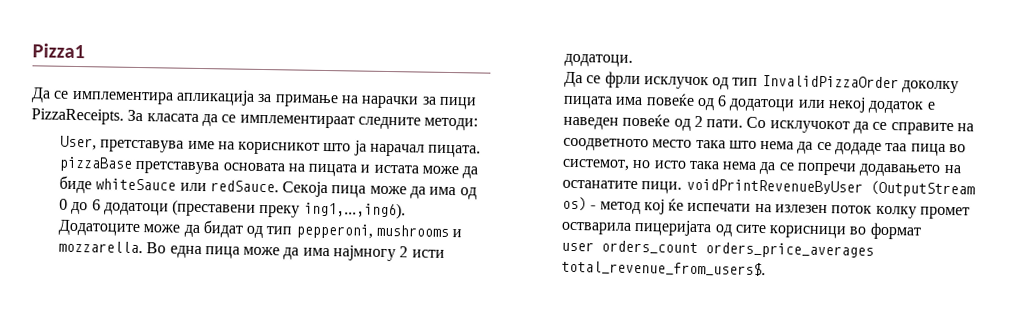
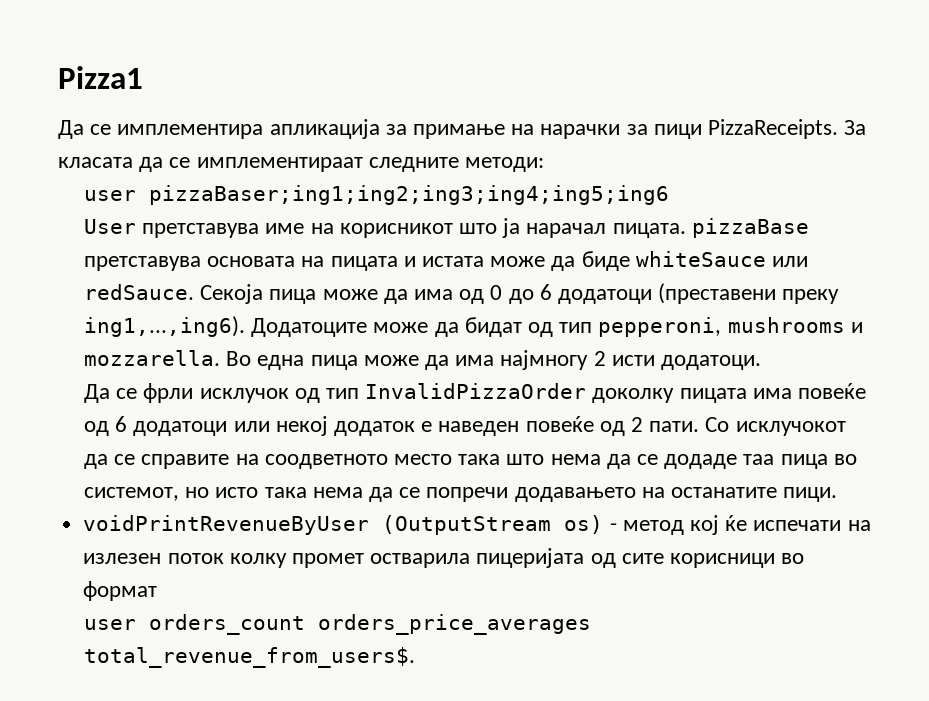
[59,135,97,151] Uѕer, -> [83,185,669,205] [83,219,136,234] user pizzaBaser;ing1;ing2;ing3;ing4;ing5;ing6 // Uѕer
(683, 187) none -> (838, 494) //

